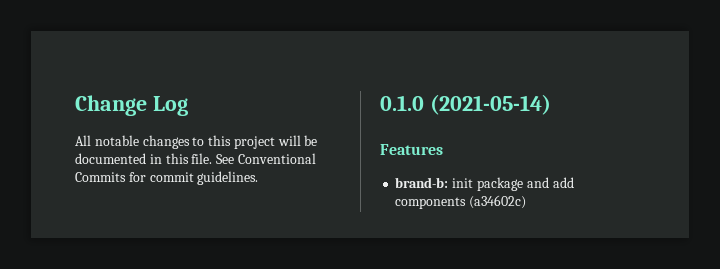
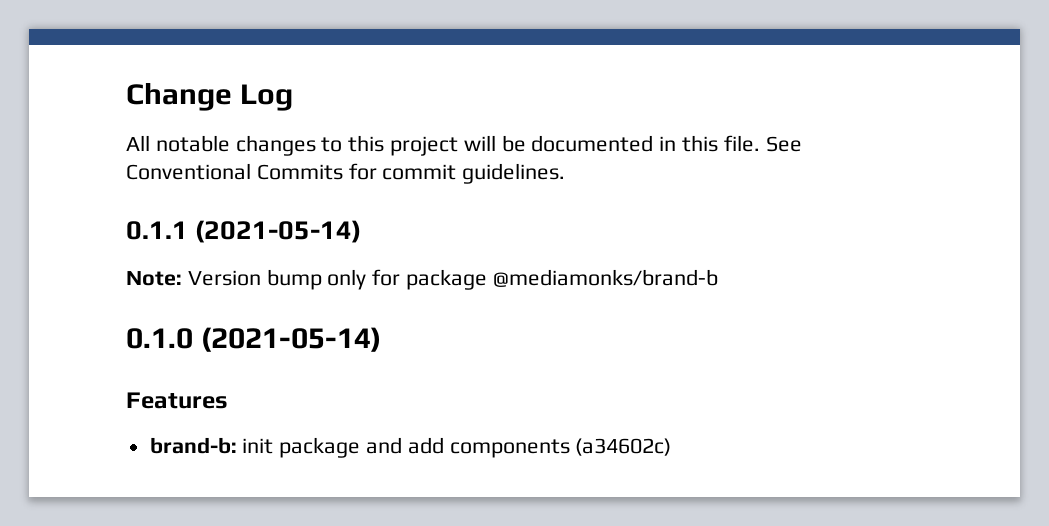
(259, 178) none -> [126,220,362,243] [126,269,718,290] // 0.1.1 (2021-05-14) // Note: Version bump only for package @mediamonks/brand-b

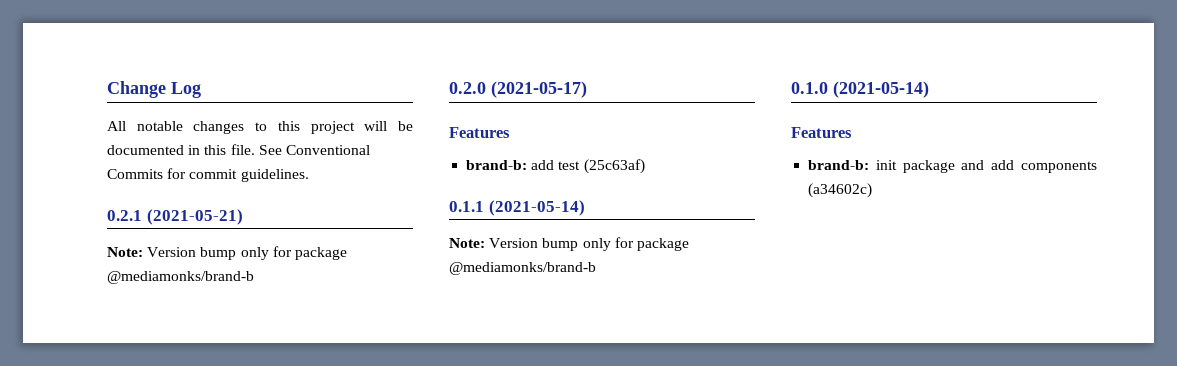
(566, 173) none -> [107,209,243,225] [107,246,347,260] [107,271,254,284] [449,81,587,98] [449,127,510,138] [466,159,645,174] // 0.2.1 (2021-05-21) // Note: Version bump only for package @mediamonks/brand-b // 0.2.0 (2021-05-17) // Features // brand-b: add test (25c63af)

